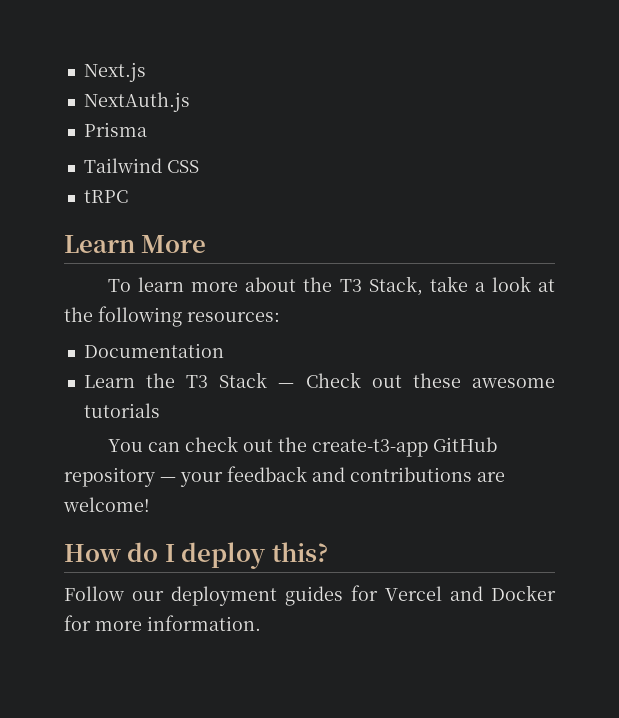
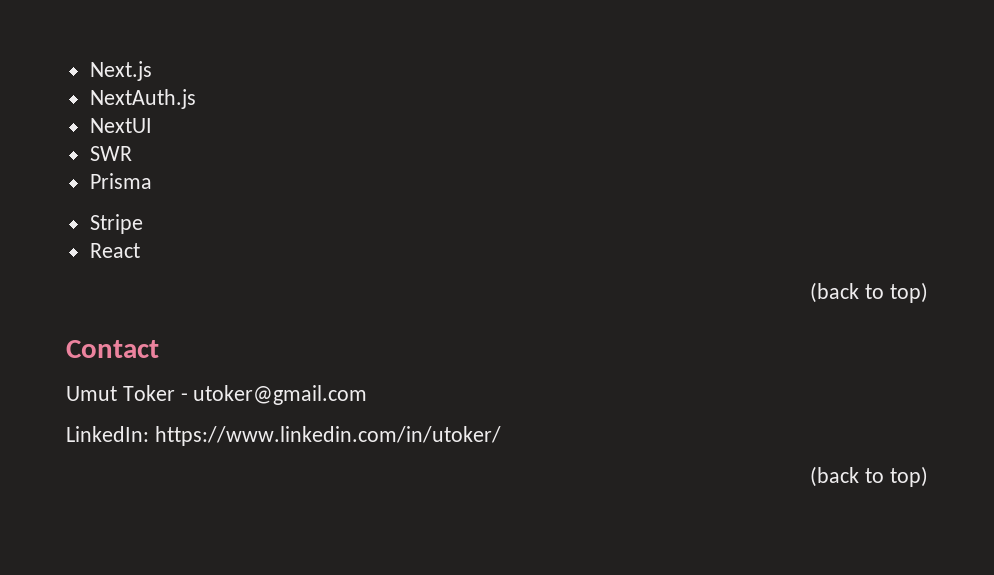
(190, 102) none -> [89,118,152,133] [89,146,132,161] // NextUI // SWR
[83,158,199,173] [83,190,128,203] [64,235,207,253] [108,276,555,296] [64,306,280,327] [83,343,224,358] [83,372,555,388] [83,403,160,418] [108,436,498,457] [64,466,505,487] [63,497,150,512] [64,542,328,569] [64,585,556,606] [64,615,261,631] Tailwind CSS // tRPC // Learn More // To learn more about the T3 Stack, take a look at the following resources: // Documentation // Learn the T3 Stack — Check out these awesome tutorials // You can check out the create-t3-app GitHub repository — your feedback and contributions are welcome! // How do I deploy this? // Follow our deployment guides for Vercel and Docker for more information. -> [89,214,143,234] [89,243,140,258] [810,282,928,303] [66,340,159,358] [66,385,368,405] [66,426,501,446] [810,466,928,487] Stripe // React // (back to top) // Contact // Umut Toker - utoker@gmail.com // LinkedIn: https://www.linkedin.com/in/utoker/ // (back to top)

